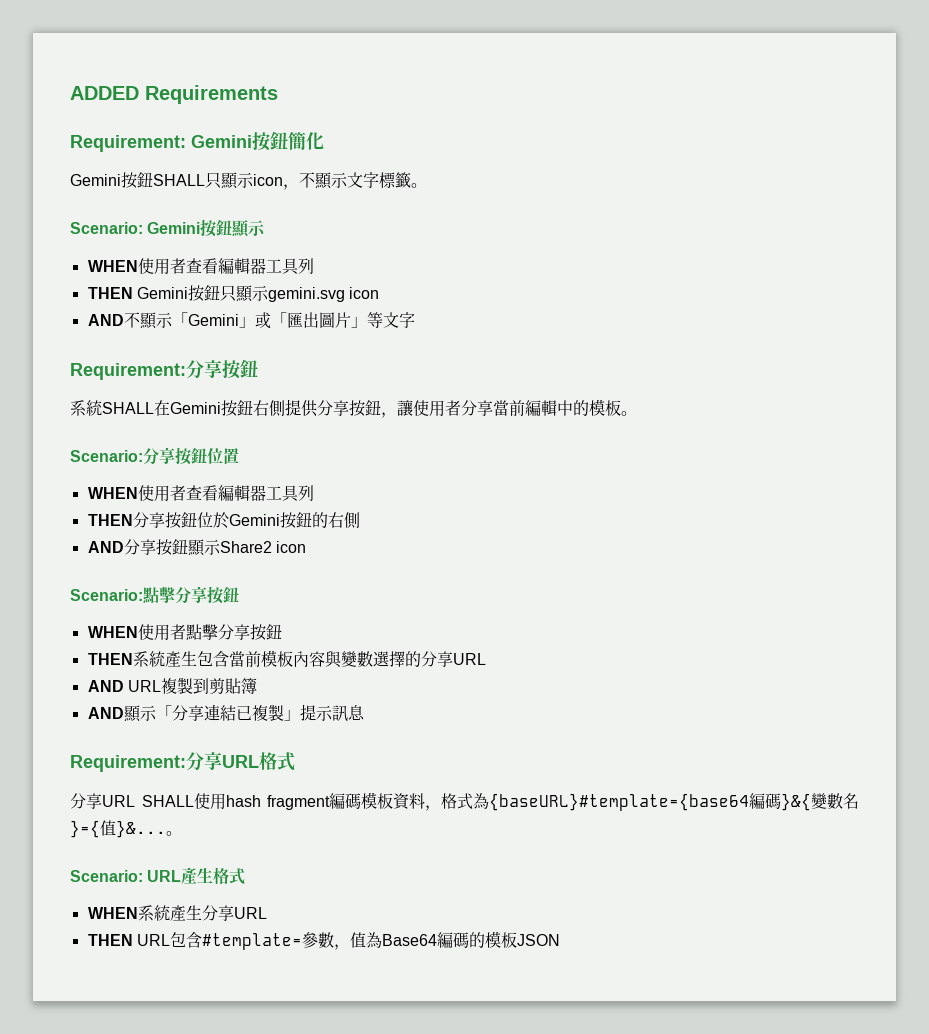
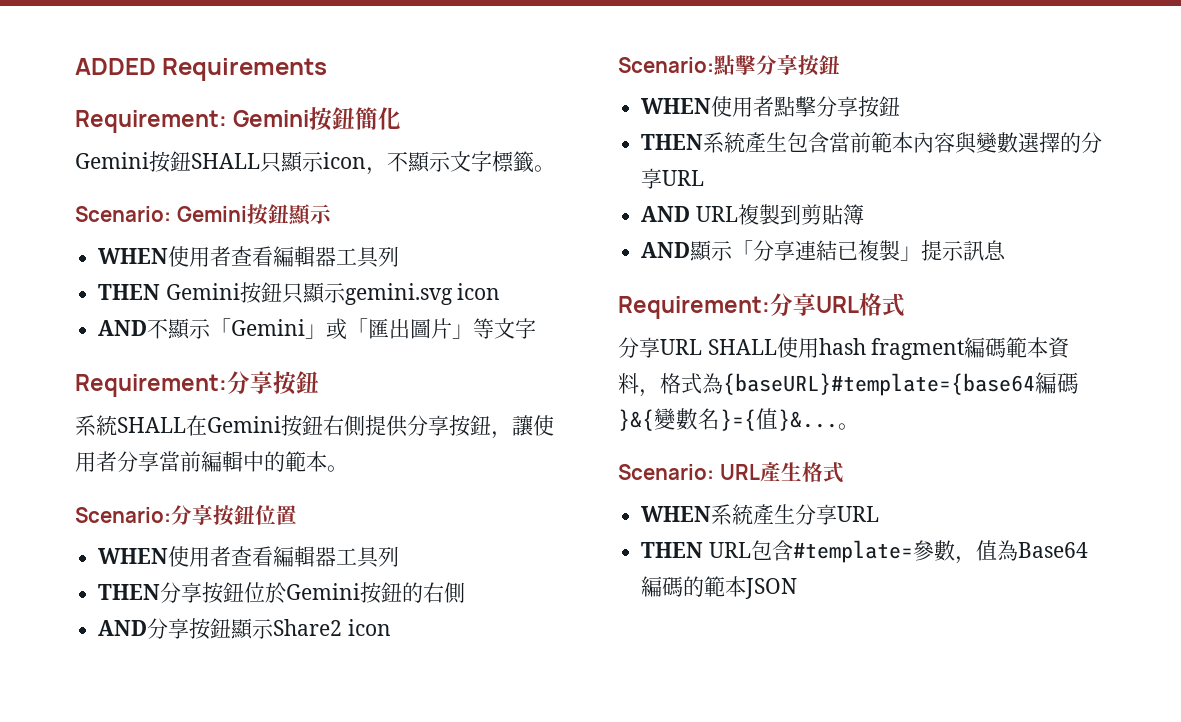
[589,399,621,416] 模板 -> [285,451,327,472] 範本
[260,650,293,667] 模板 -> [871,132,914,153] 範本
[361,792,393,809] 模板 -> [1006,337,1049,358] 範本
[484,931,517,948] 模板 -> [704,576,747,597] 範本

